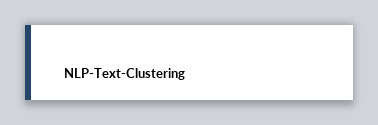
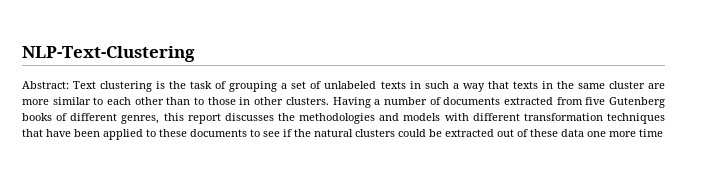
(185, 74) none -> [22,81,666,92] [22,97,665,108] [22,113,666,124] [22,129,663,140] // Abstract: Text clustering is the task of grouping a set of unlabeled texts in such a way that texts in the same cluster are more similar to each other than to those in other clusters. Having a number of documents extracted from five Gutenberg books of different genres, this report discusses the methodologies and models with different transformation techniques that have been applied to these documents to see if the natural clusters could be extracted out of these data one more time

